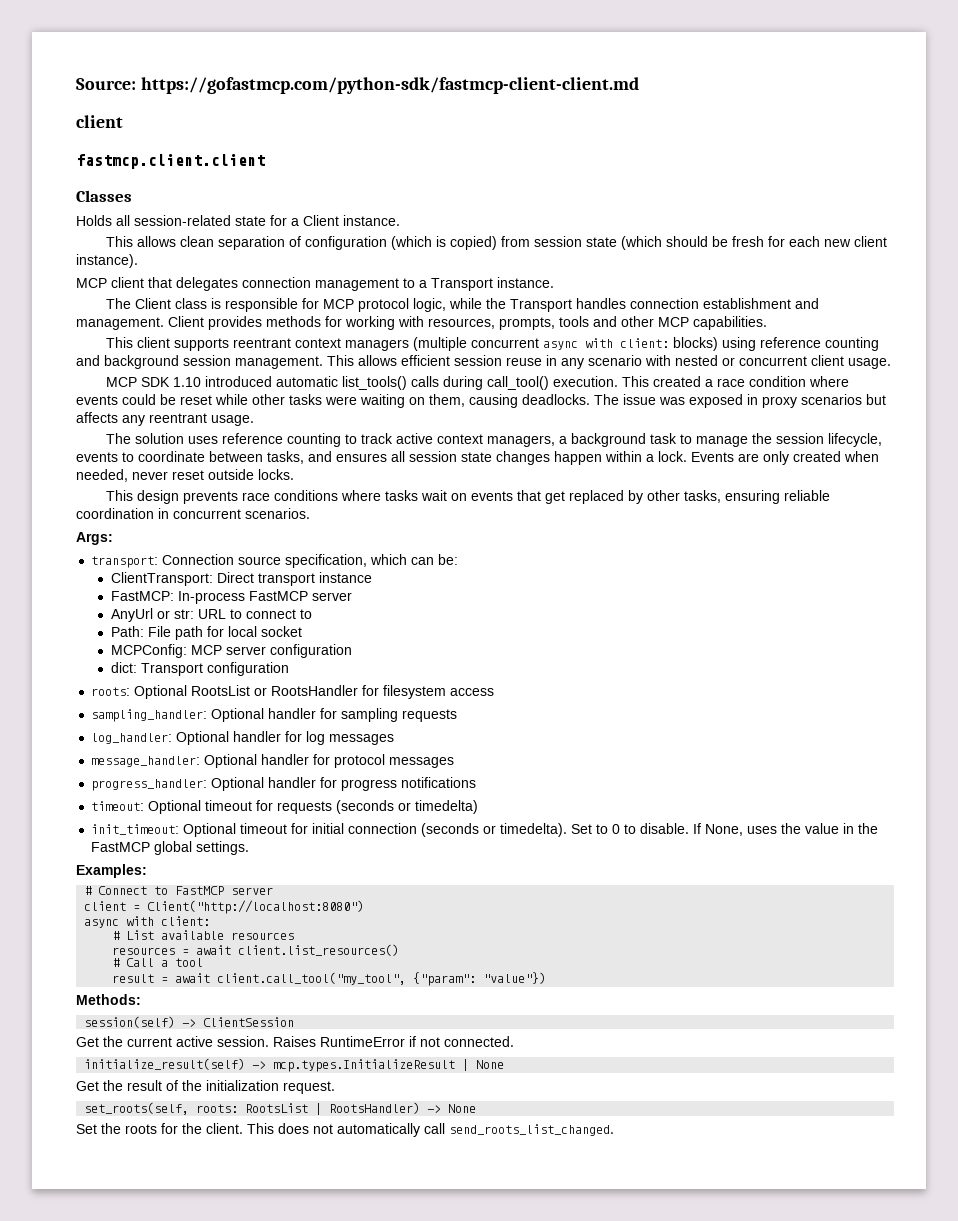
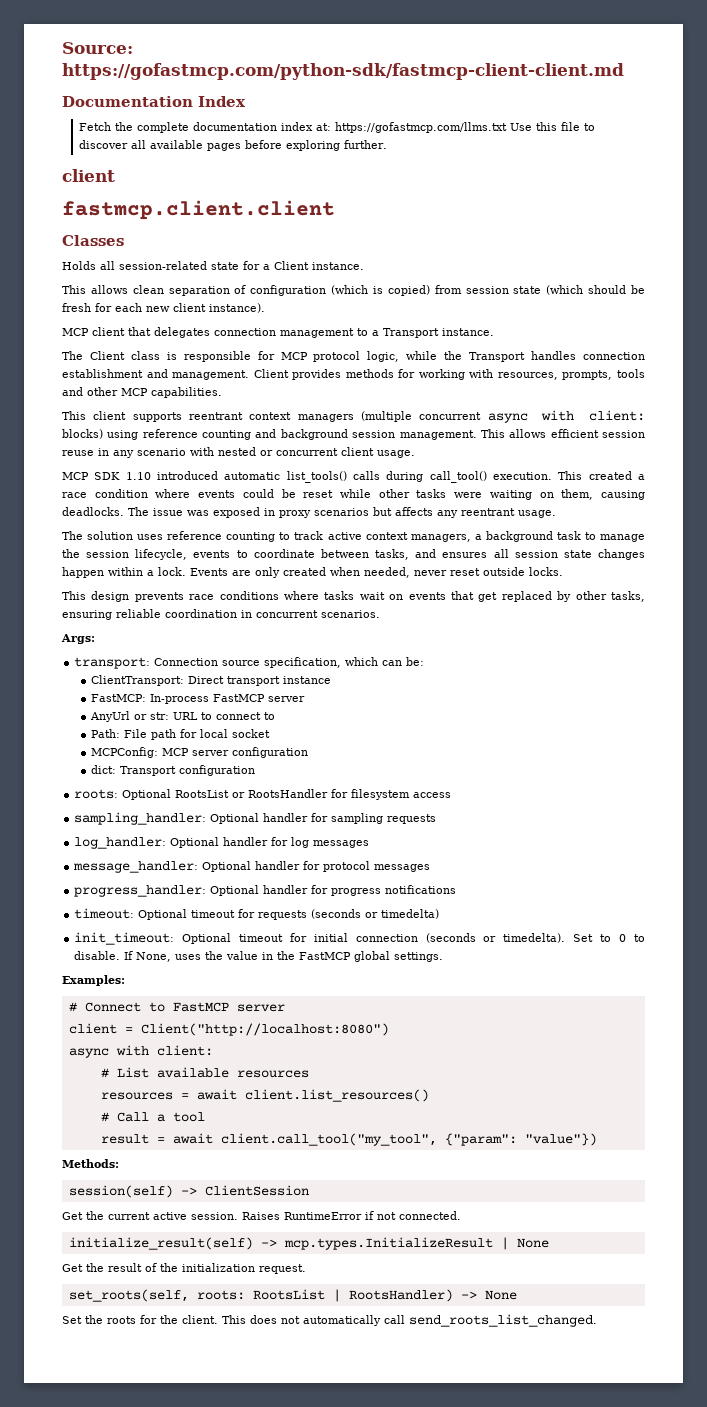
(639, 85) none -> [62,96,246,107] [79,122,596,133] [79,140,388,151] // Documentation Index // Fetch the complete documentation index at: https://gofastmcp.com/llms.txt Use this file to discover all available pages before exploring further.

